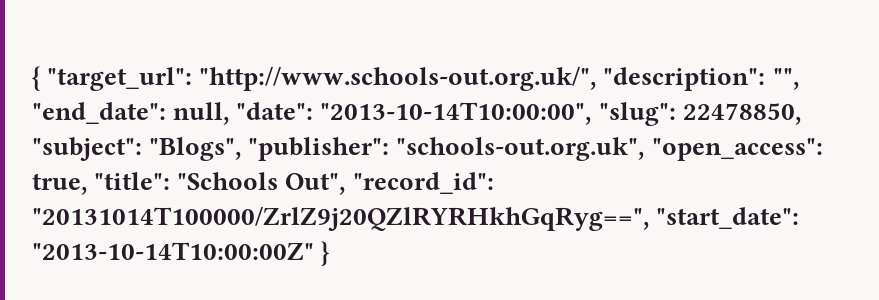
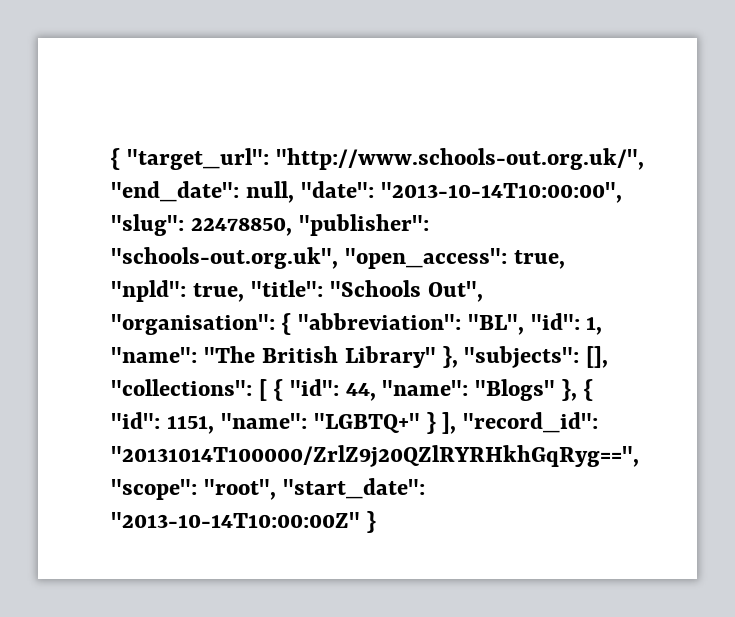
[603,67,799,91] "description": "", -> (644, 159) none
[32,137,242,161] "subject": "Blogs", -> (292, 226) none
(87, 184) none -> [111,280,244,302] "npld": true,
[352,172,494,194] [32,206,649,231] "record_id": "20131014T100000/ZrlZ9j20QZlRYRHkhGqRyg==", -> [111,313,603,335] [111,346,609,368] [111,379,594,401] [111,412,599,434] [111,445,639,467] [111,479,276,500] "organisation": { "abbreviation": "BL", "id": 1, "name": "The British Library" }, "subjects": [], "collections": [ { "id": 44, "name": "Blogs" }, { "id": 1151, "name": "LGBTQ+" } ], "record_id": "20131014T100000/ZrlZ9j20QZlRYRHkhGqRyg==", "scope": "root",

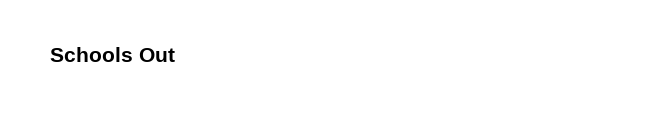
[111,148,644,170] [111,181,622,203] [111,214,429,236] [111,247,565,269] [111,280,483,302] [111,313,603,335] [111,346,609,368] [111,379,594,401] [111,412,599,434] [111,445,639,467] [111,478,425,500] [111,511,376,533] { "target_url": "http://www.schools-out.org.uk/", "end_date": null, "date": "2013-10-14T10:00:00", "slug": 22478850, "publisher": "schools-out.org.uk", "open_access": true, "npld": true, "title": "Schools Out", "organisation": { "abbreviation": "BL", "id": 1, "name": "The British Library" }, "subjects": [], "collections": [ { "id": 44, "name": "Blogs" }, { "id": 1151, "name": "LGBTQ+" } ], "record_id": "20131014T100000/ZrlZ9j20QZlRYRHkhGqRyg==", "scope": "root", "start_date": "2013-10-14T10:00:00Z" } -> [50,47,175,62] Schools Out

